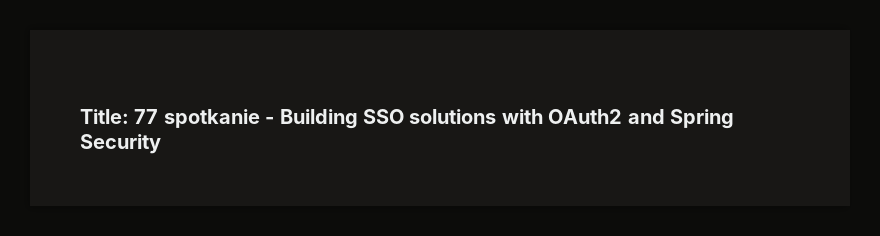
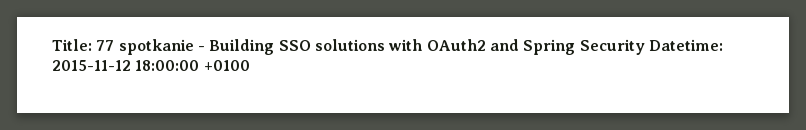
(161, 144) none -> [648,39,723,51] [52,60,250,71] Datetime: 2015-11-12 18:00:00 +0100

